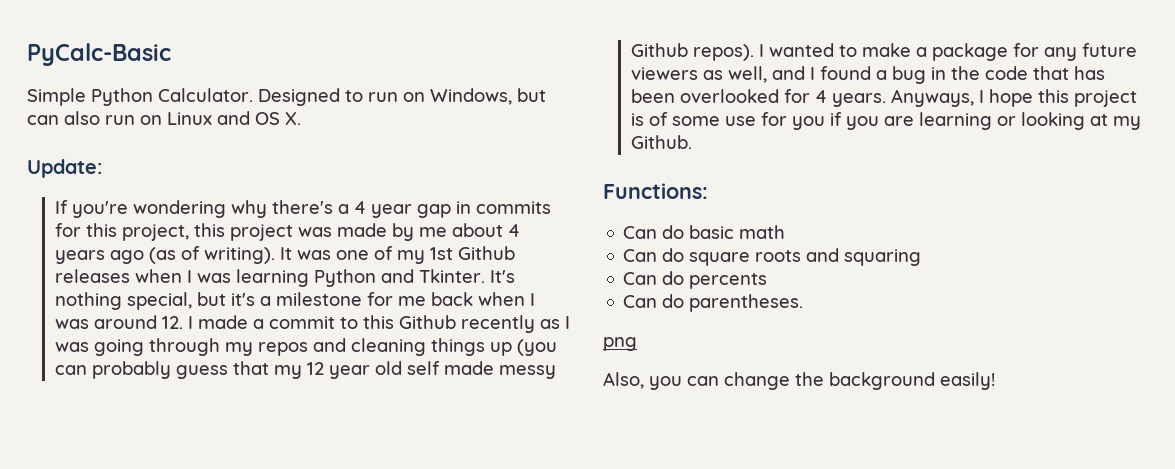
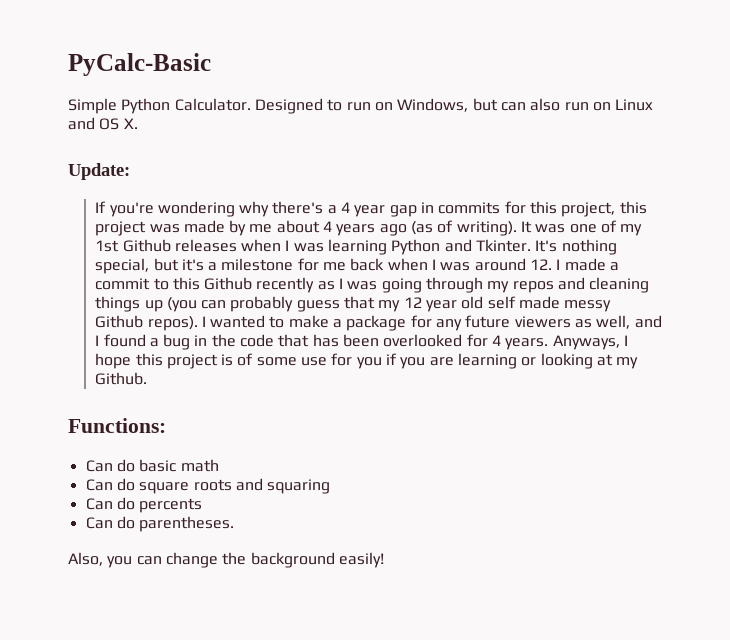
[603,337,637,351] // png -> (235, 524) none

